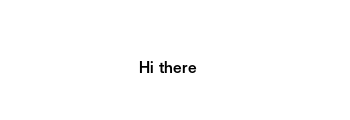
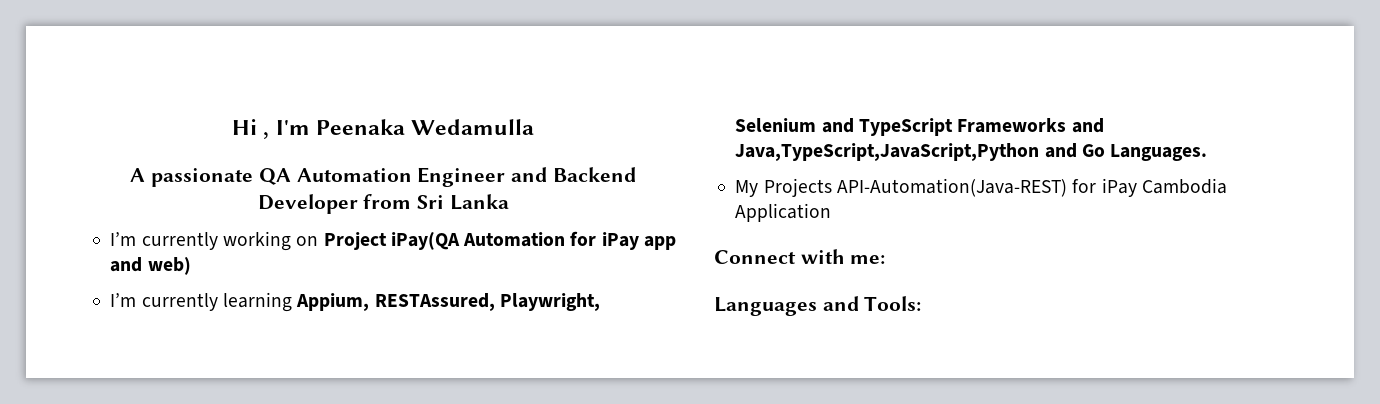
[158,61,197,73] there -> [263,119,534,139] [130,167,636,187] [257,194,509,214] [110,231,676,251] [110,257,191,275] [110,292,600,312] [735,118,1104,136] [735,143,1208,161] [735,178,1227,197] [735,203,832,222] [714,249,886,264] [714,296,922,316] , I'm Peenaka Wedamulla // A passionate QA Automation Engineer and Backend Developer from Sri Lanka // I’m currently working on Project iPay(QA Automation for iPay app and web) // I’m currently learning Appium, RESTAssured, Playwright, Selenium and TypeScript Frameworks and Java,TypeScript,JavaScript,Python and Go Languages. // My Projects API-Automation(Java-REST) for iPay Cambodia Application // Connect with me: // Languages and Tools:

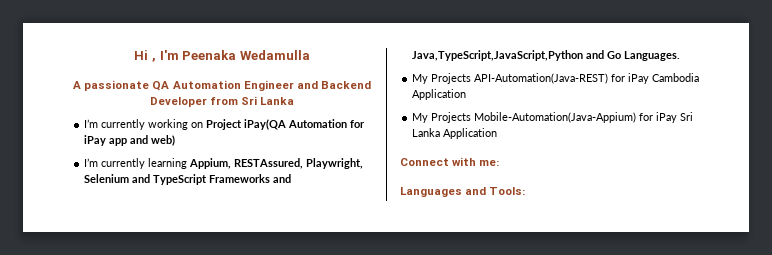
(832, 212) none -> [412,112,694,123] [412,128,498,139] // My Projects Mobile-Automation(Java-Appium) for iPay Sri Lanka Application

